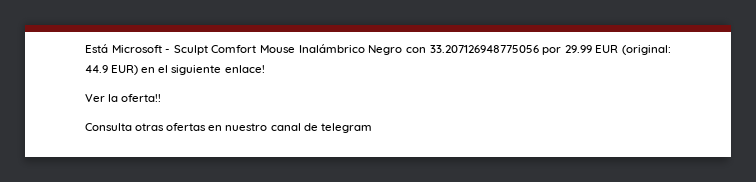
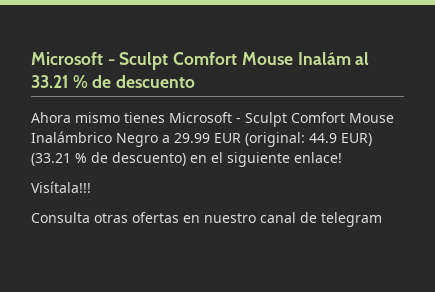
[85,44,108,53] Está -> [31,52,370,70] [31,75,196,88] [31,112,165,123] Microsoft - Sculpt Comfort Mouse Inalám al 33.21 % de descuento // Ahora mismo tienes
[405,45,562,55] con 33.207126948775056 por -> [162,135,170,143] a
(139, 70) none -> [31,152,186,166] (33.21 % de descuento)
[85,94,162,102] Ver la oferta!! -> [31,181,91,193] Visítala!!!

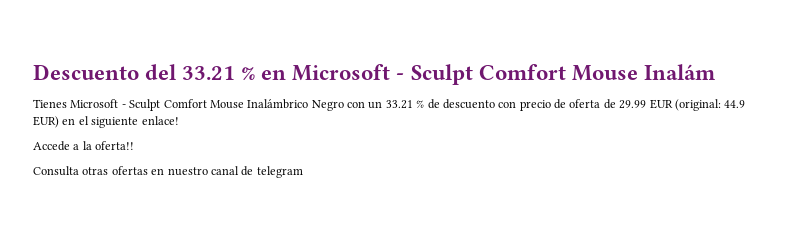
(31, 58) none -> [33,64,287,80] Descuento del 33.21 % en
[355,52,370,65] [31,75,196,88] [31,112,165,123] al 33.21 % de descuento // Ahora mismo tienes -> [33,99,67,108] // Tienes
[162,135,170,143] a -> [347,99,616,111] con un 33.21 % de descuento con precio de oferta de
[31,152,186,166] (33.21 % de descuento) -> (59, 122) none
[31,181,91,193] Visítala!!! -> [33,141,135,151] Accede a la oferta!!

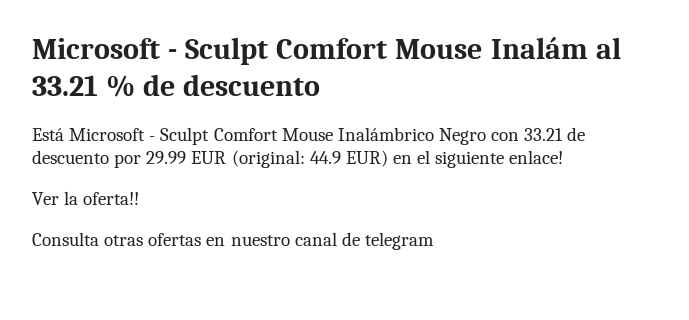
[33,64,287,80] Descuento del 33.21 % en -> (32, 48) none
[33,99,67,108] // Tienes -> [595,37,621,59] [32,74,321,97] [32,128,64,141] al 33.21 % de descuento // Está
[368,99,616,111] un 33.21 % de descuento con precio de oferta de -> [524,127,586,141] [32,150,142,168] 33.21 de descuento por
[33,141,80,151] Accede a -> [32,192,59,205] Ver

